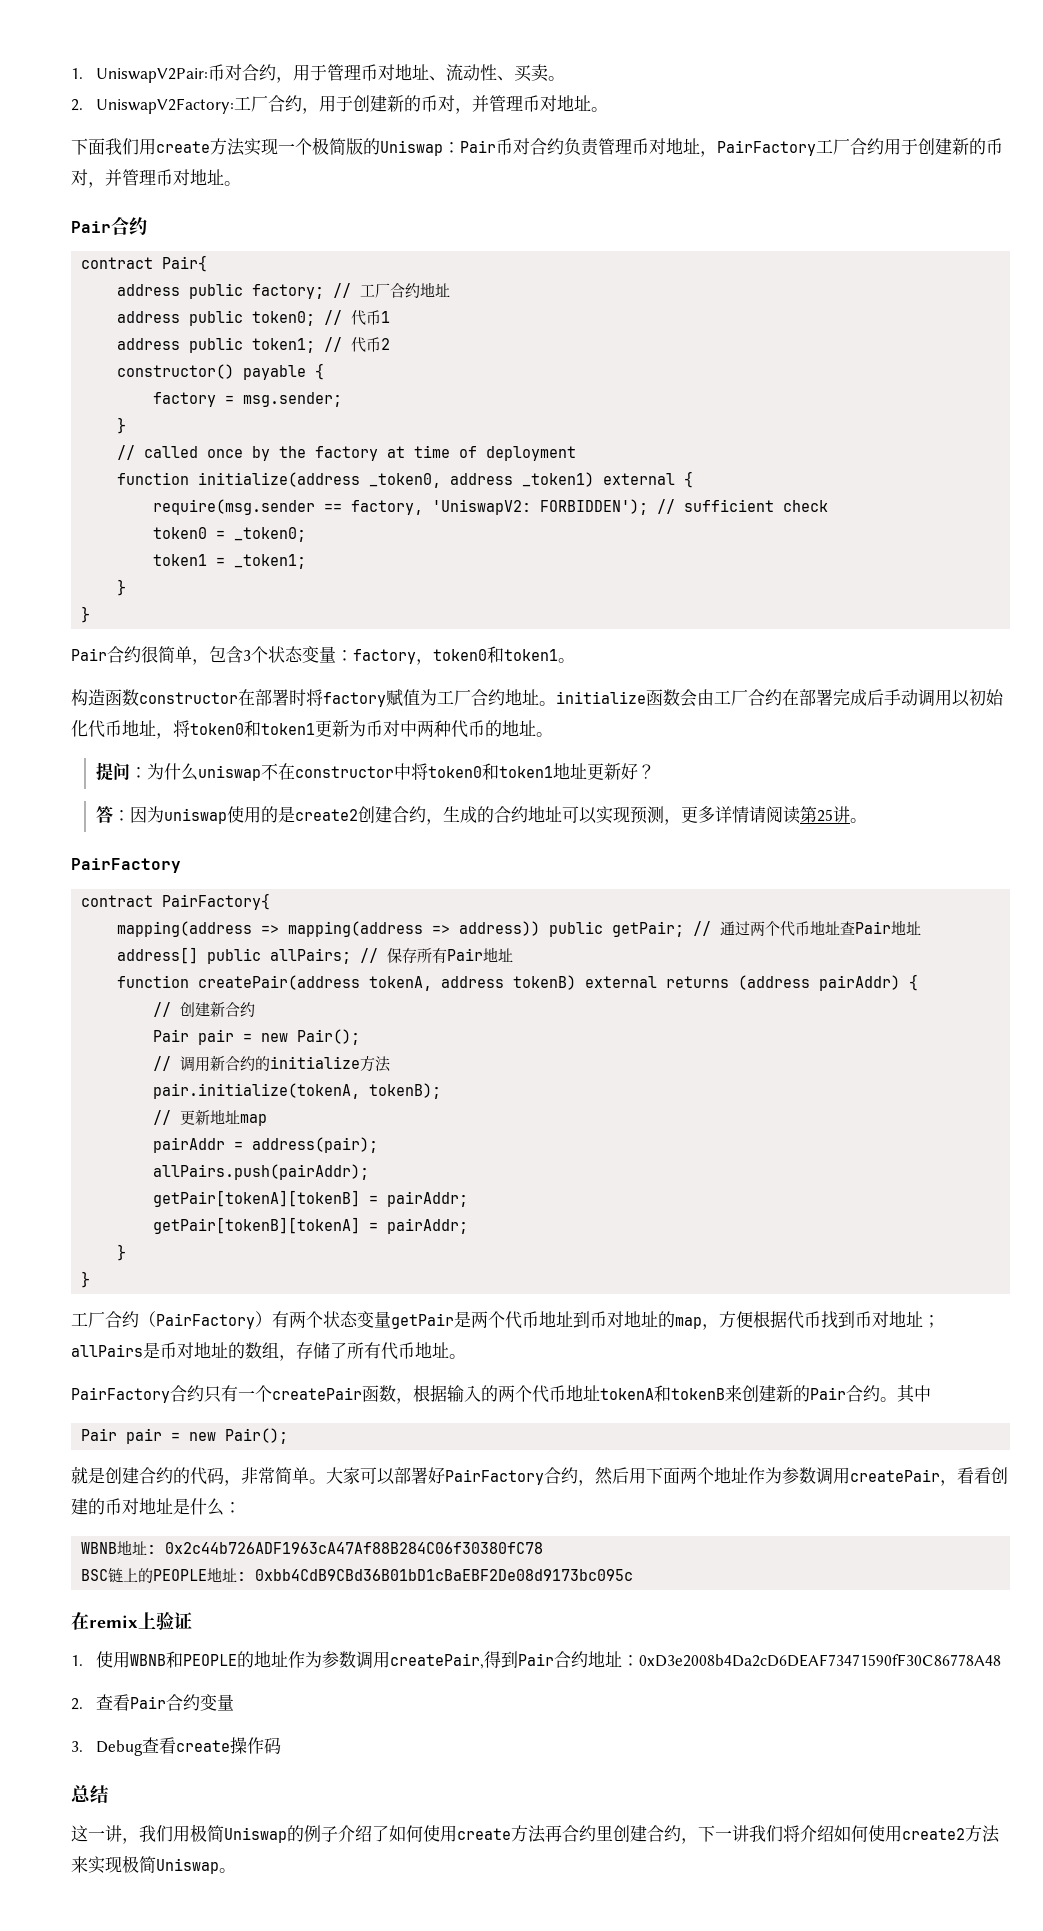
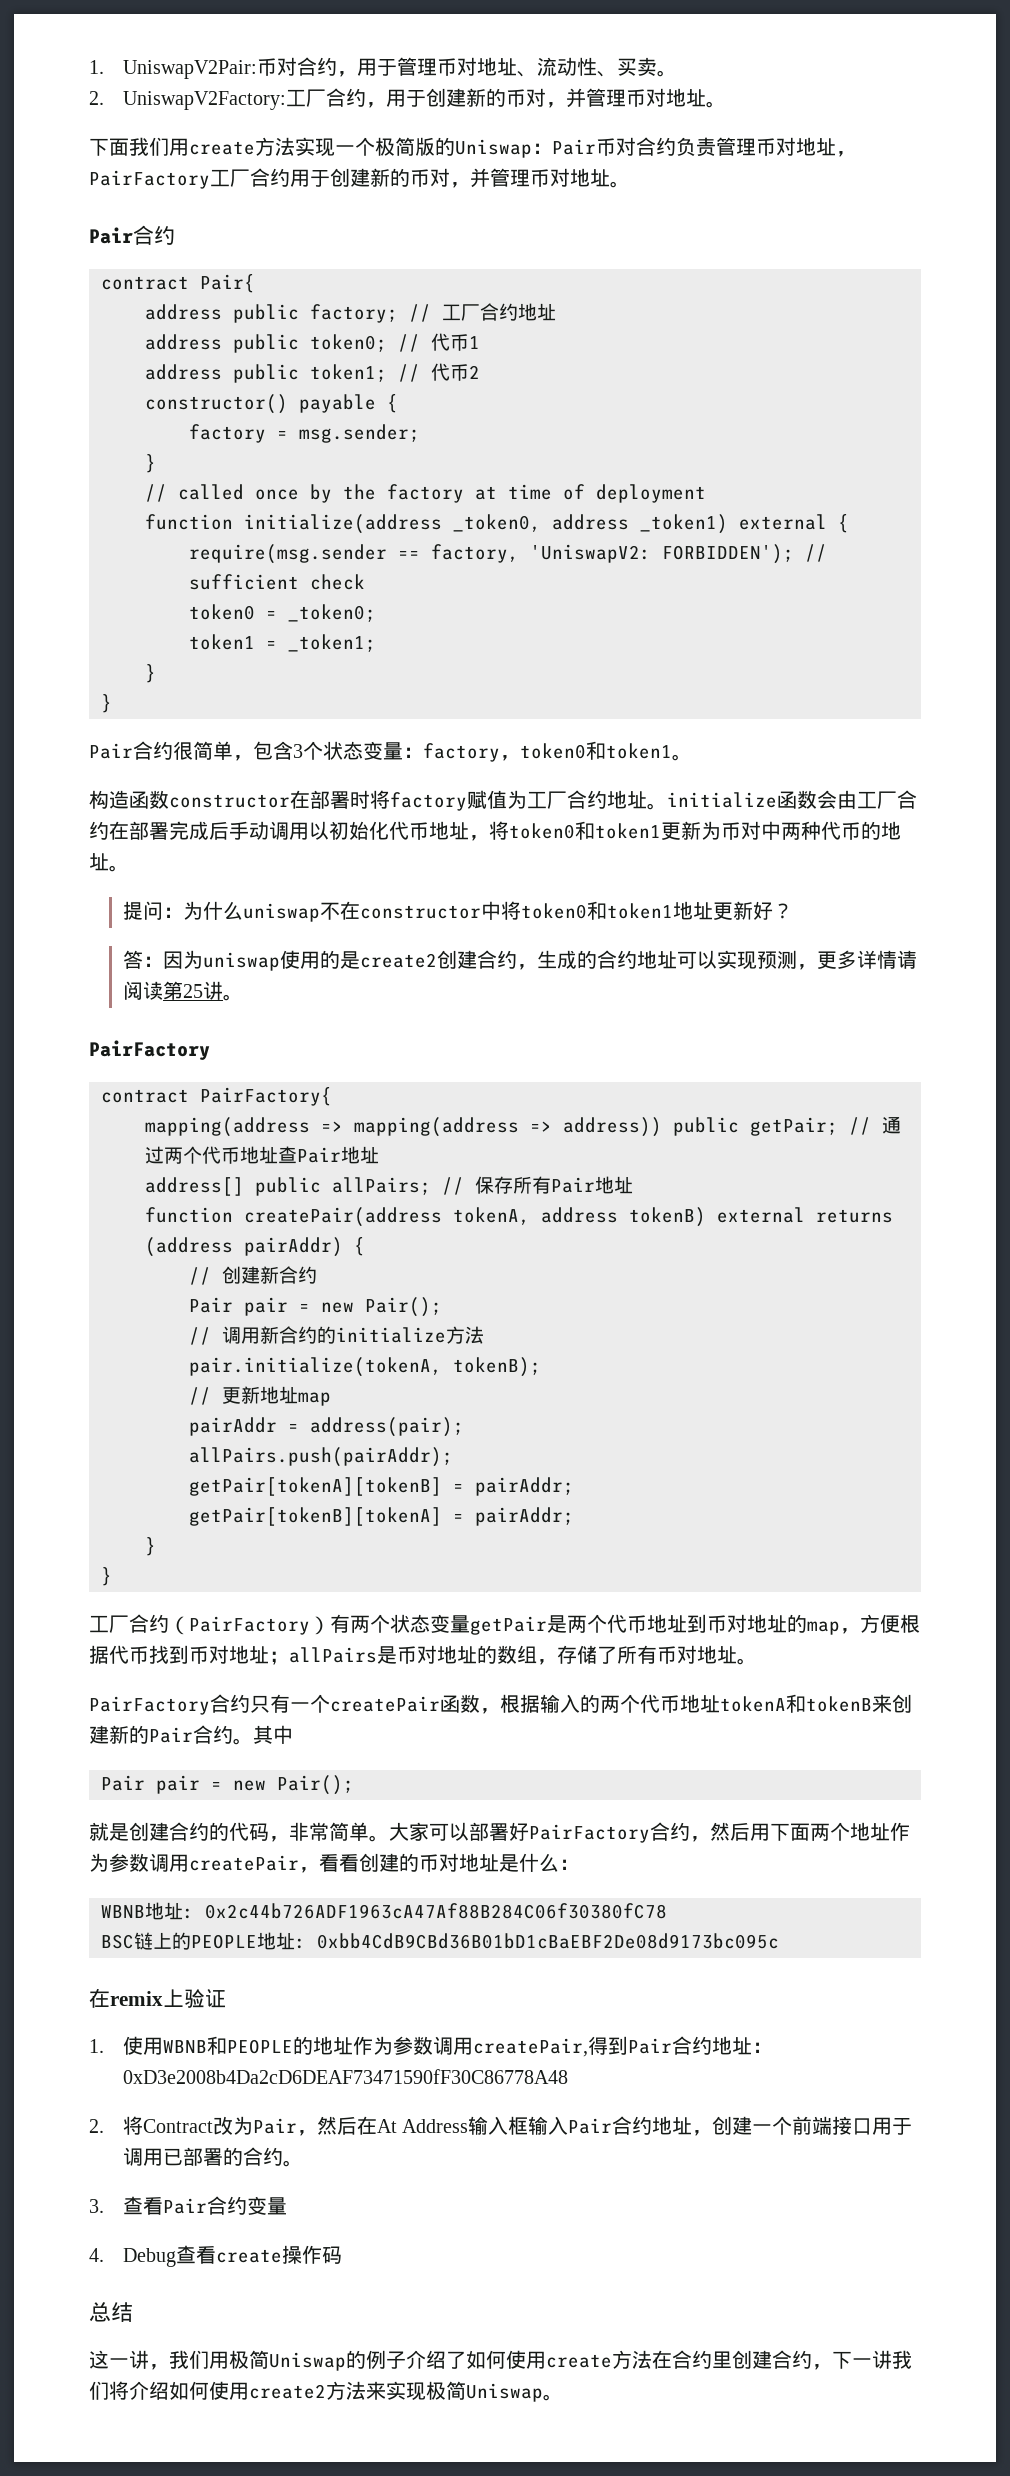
[381,1342,415,1360] 代币 -> [657,1645,697,1664] 币对
(83, 1704) none -> [122,2116,913,2136] [122,2147,303,2167] [89,2199,104,2213] 将Contract改为Pair，然后在At Address输入框输入Pair合约地址，创建一个前端接口用于调用已部署的合约。 // 3.
[71,1741,83,1752] 3. -> [89,2248,104,2262] 4.
[545,1825,562,1842] 再 -> [652,2350,672,2369] 在

